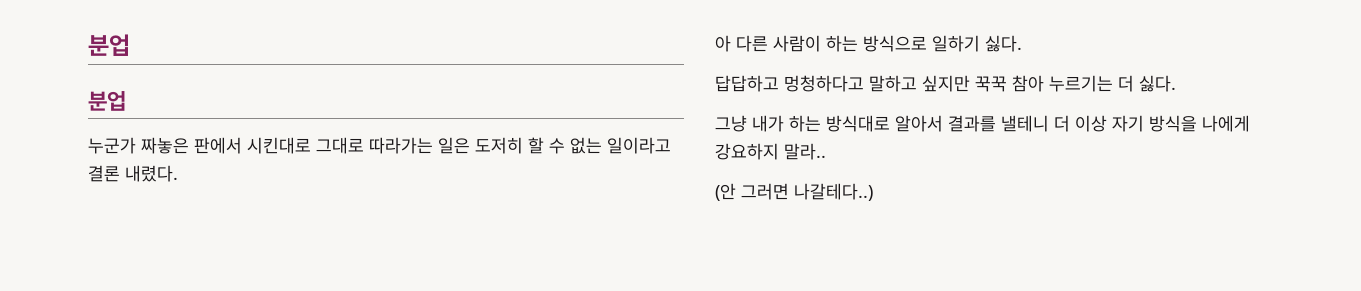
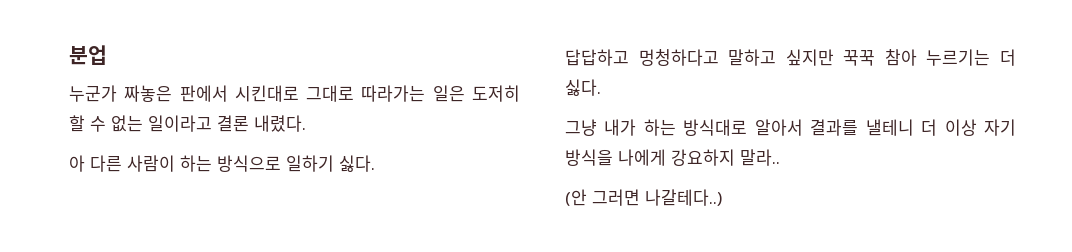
[88,34,130,56] [88,91,126,111] 분업 // 분업 -> [69,45,107,65] 분업

